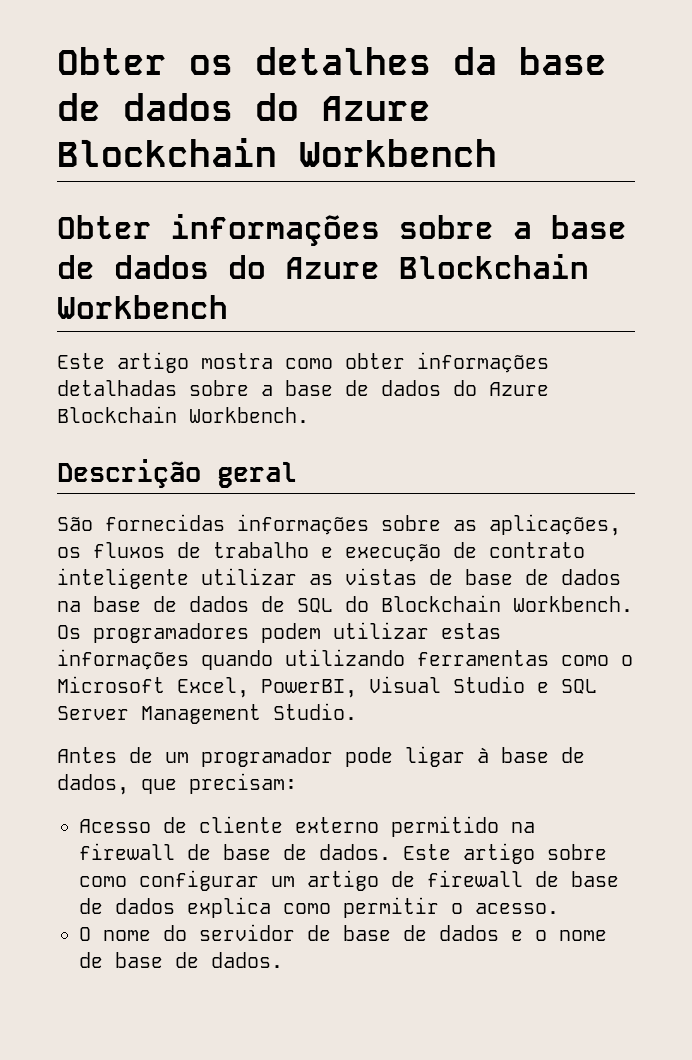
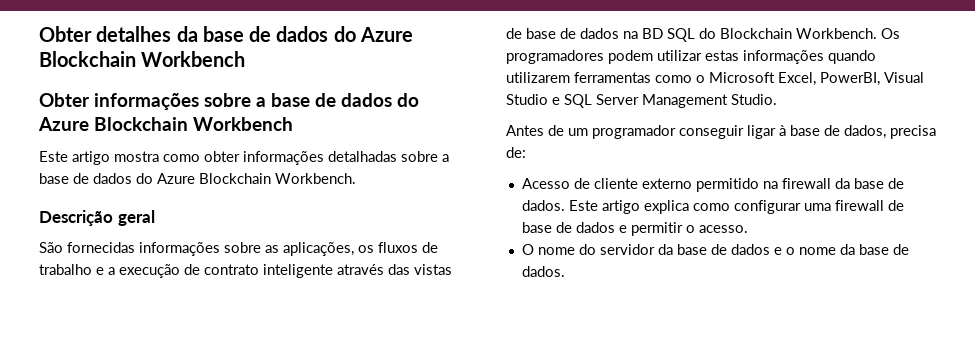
[57,47,233,75] Obter os -> [39,26,92,42] Obter
(333, 552) none -> [108,267,115,275] a
[201,568,333,585] utilizar as -> [337,264,410,275] através das
[93,596,285,612] base de dados de -> [642,28,663,39] BD
[285,649,405,666] utilizando -> [506,72,570,83] utilizarem
[345,747,393,767] pode -> [679,125,744,139] conseguir
[141,773,297,794] que precisam: -> [890,125,936,139] [506,147,526,158] precisa de:
[187,844,211,860] de -> [834,178,850,189] da
[547,844,607,860] sobre -> [643,200,689,214] explica
[271,870,415,891] um artigo de -> [803,203,831,211] uma
[187,897,331,918] explica como -> [618,225,627,233] e
[307,925,331,941] de -> [657,244,673,255] da
[79,952,103,968] de -> [839,244,855,255] da

